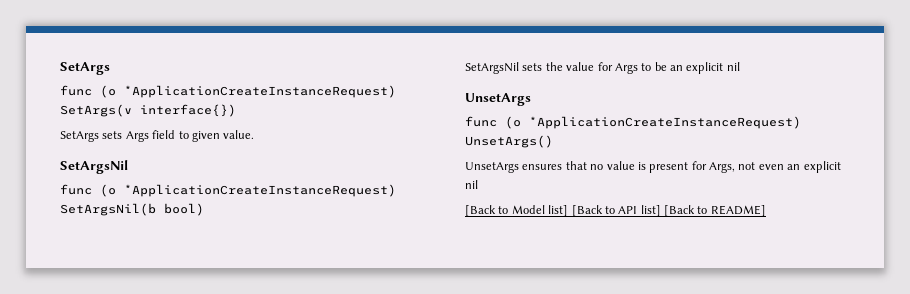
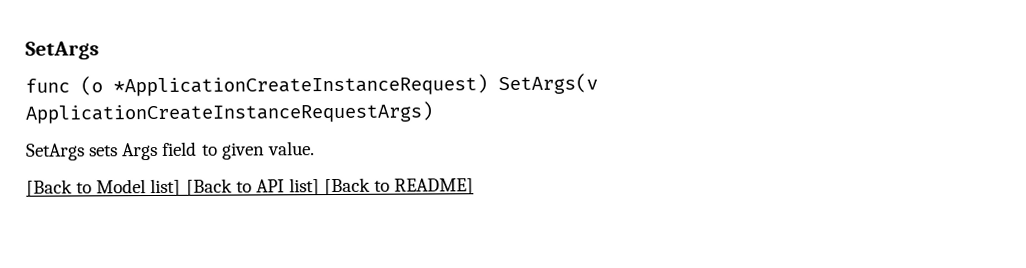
[140,104,236,117] interface{}) -> [25,101,433,124] ApplicationCreateInstanceRequestArgs)
[60,160,128,174] [60,184,396,197] [60,203,204,216] [465,62,740,74] [465,93,531,106] [465,116,801,129] [465,135,553,148] [465,161,841,173] [465,180,478,189] // SetArgsNil // func (o *ApplicationCreateInstanceRequest) SetArgsNil(b bool) // SetArgsNil sets the value for Args to be an explicit nil // UnsetArgs // func (o *ApplicationCreateInstanceRequest) UnsetArgs() // UnsetArgs ensures that no value is present for Args, not even an explicit nil -> (315, 148) none

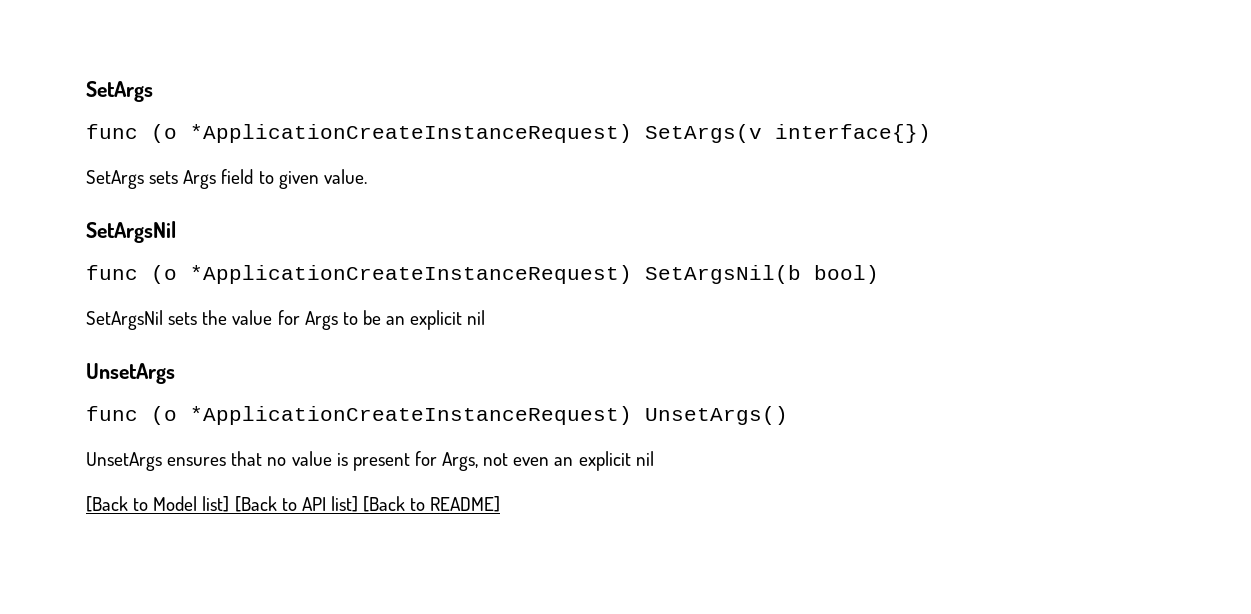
[25,101,433,124] ApplicationCreateInstanceRequestArgs) -> [775,124,931,143] interface{})
(315, 148) none -> [86,221,176,243] [86,265,879,284] [86,310,486,330] [86,363,175,384] [86,406,788,425] [86,451,654,471] // SetArgsNil // func (o *ApplicationCreateInstanceRequest) SetArgsNil(b bool) // SetArgsNil sets the value for Args to be an explicit nil // UnsetArgs // func (o *ApplicationCreateInstanceRequest) UnsetArgs() // UnsetArgs ensures that no value is present for Args, not even an explicit nil

